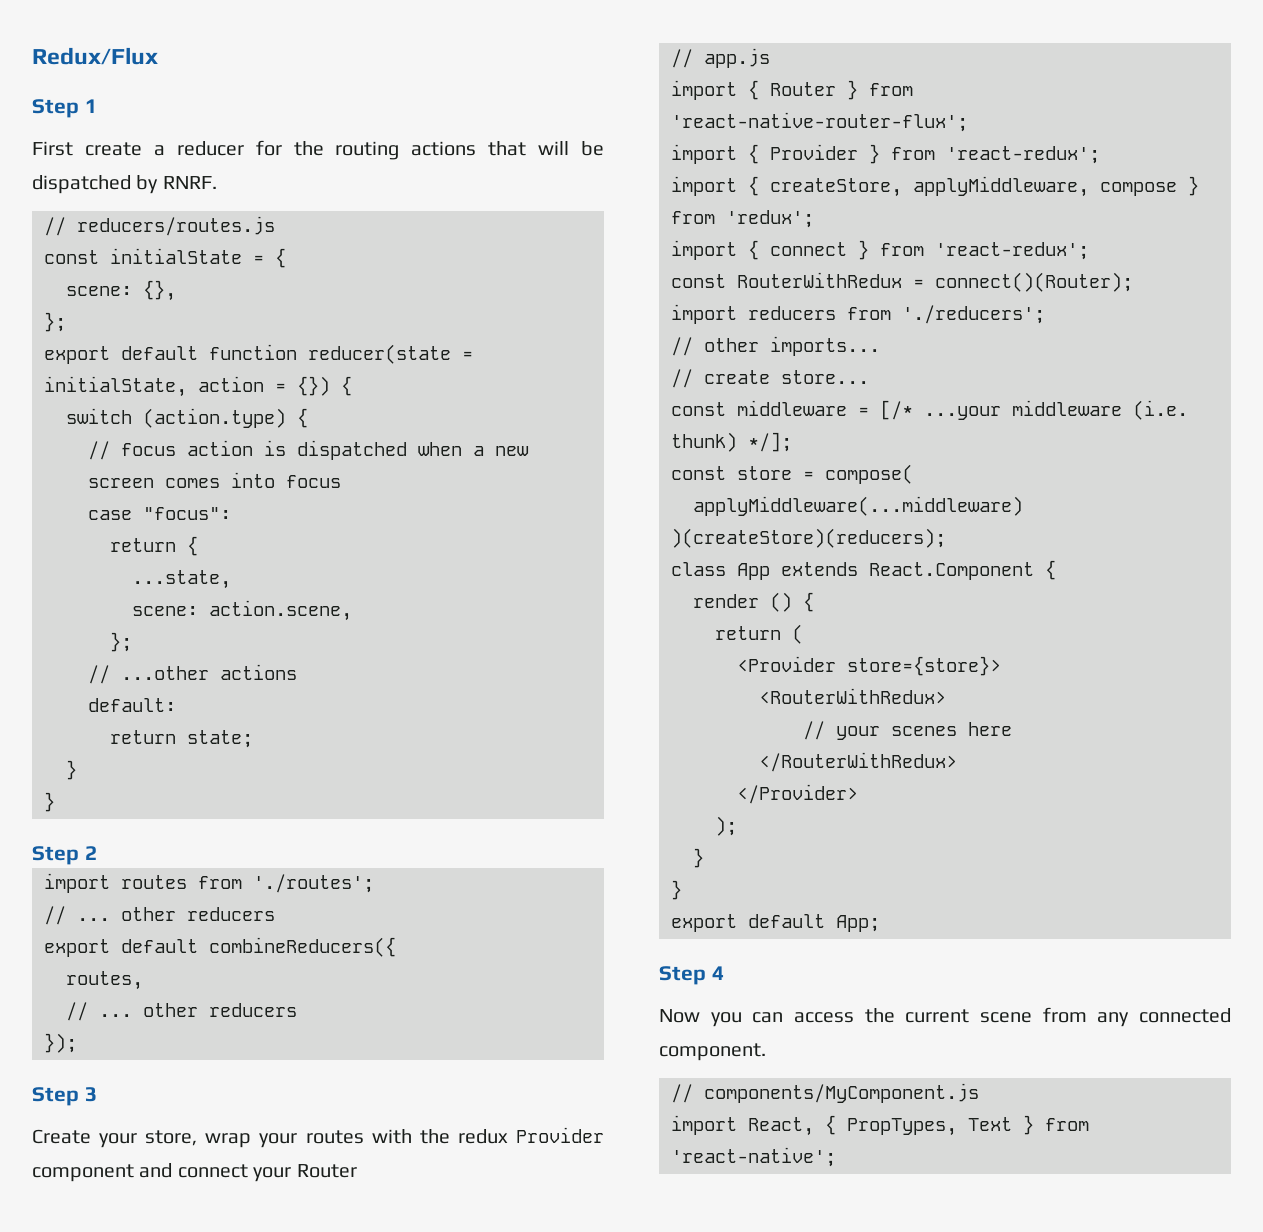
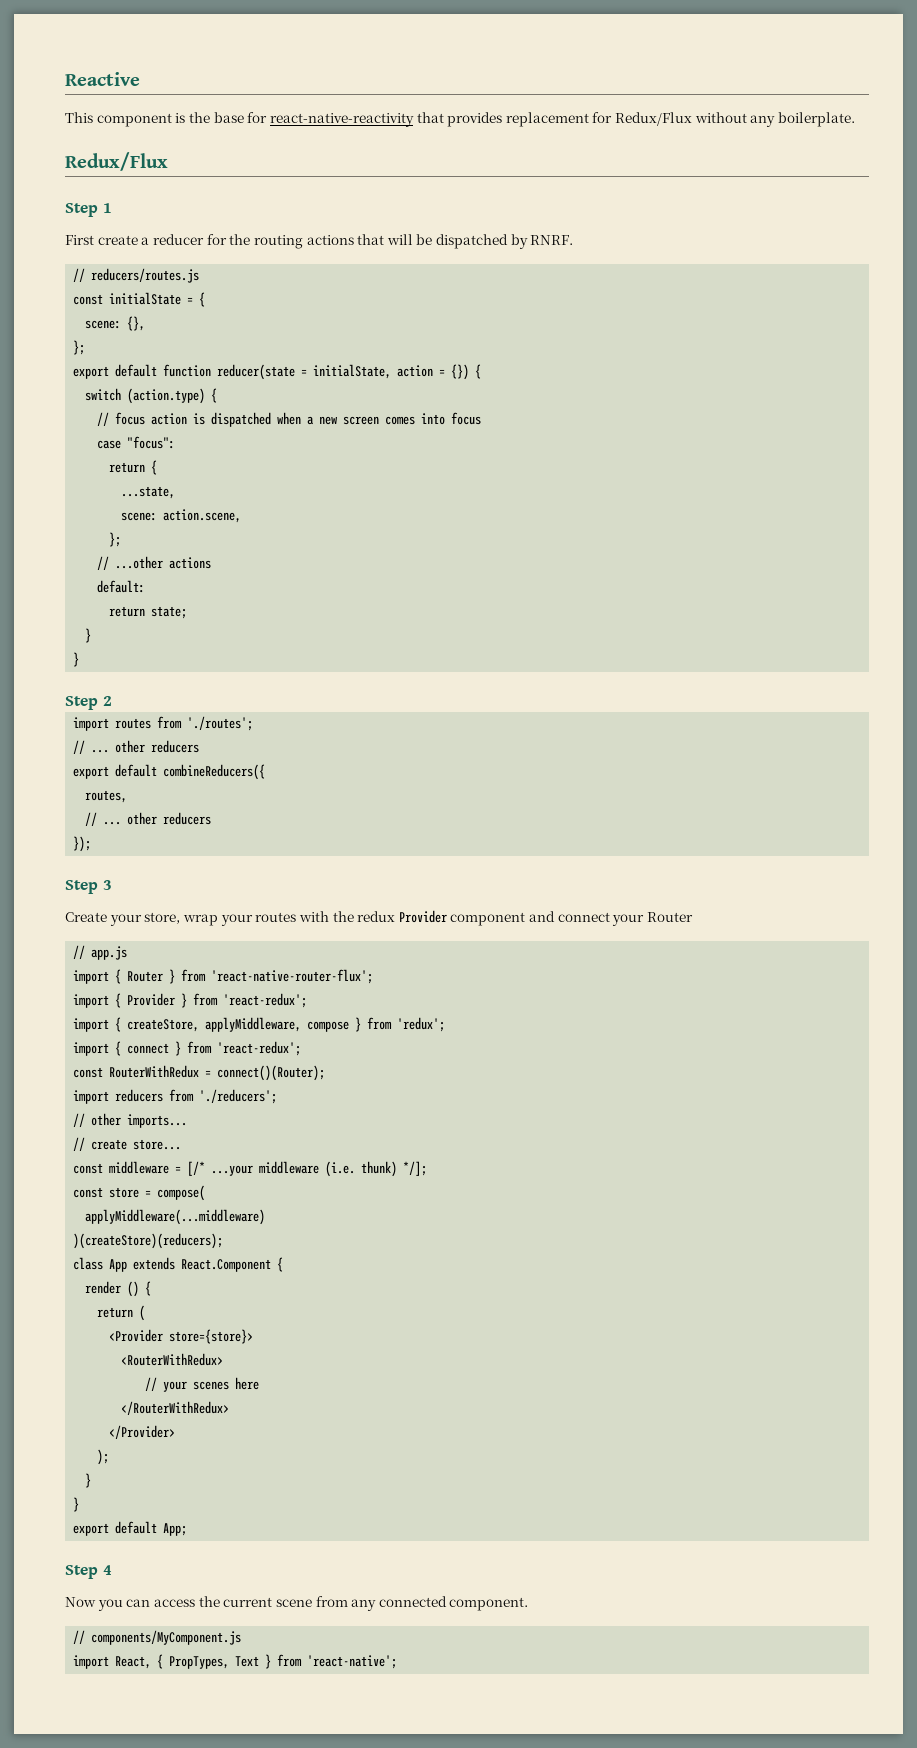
(32, 56) none -> [65,72,140,86] [65,112,856,127] Reactive // This component is the base for react-native-reactivity that provides replacement for Redux/Flux without any boilerplate. //

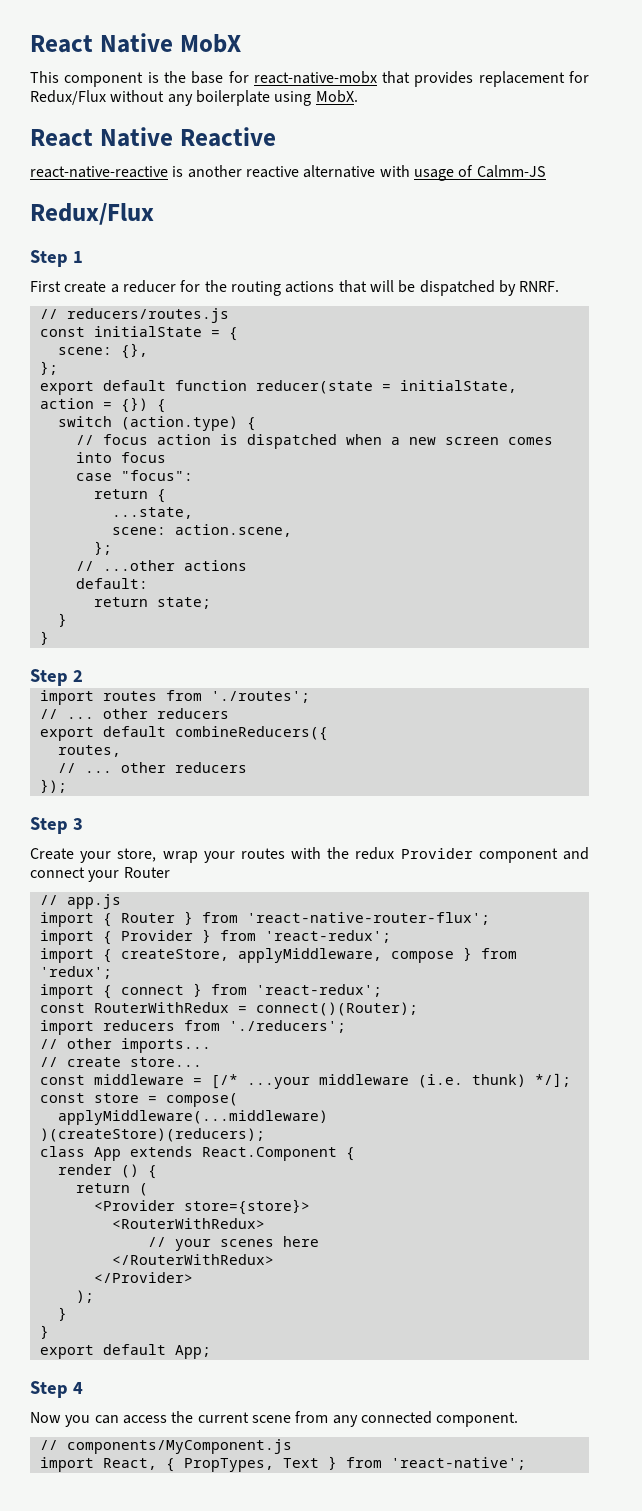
[65,72,140,86] Reactive -> [30,33,241,53] React Native MobX
[269,113,414,127] react-native-reactivity -> [253,71,377,84] react-native-mobx
[778,112,856,127] boilerplate. -> [195,90,358,106] [30,127,276,147] [30,165,546,181] boilerplate using MobX. // React Native Reactive // react-native-reactive is another reactive alternative with usage of Calmm-JS

